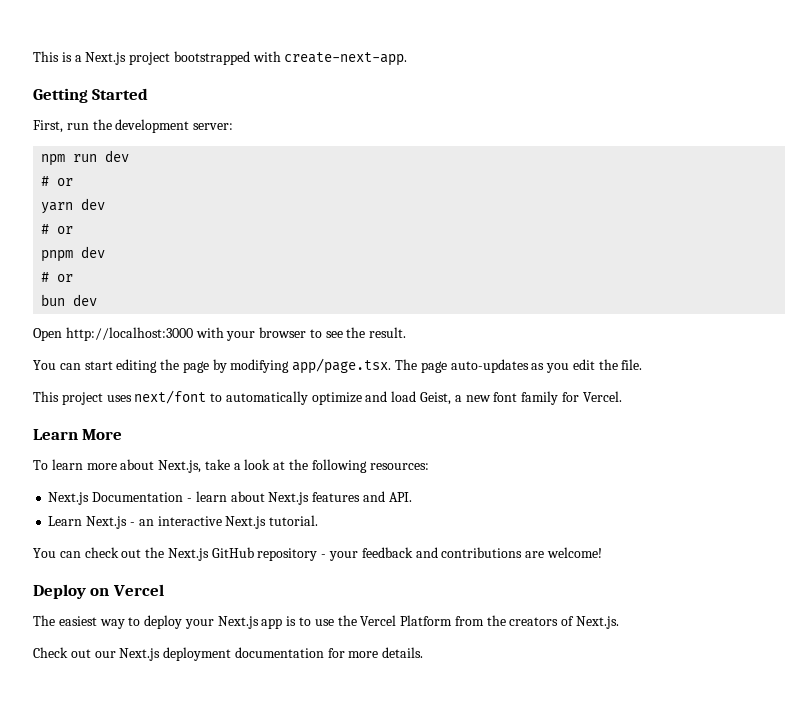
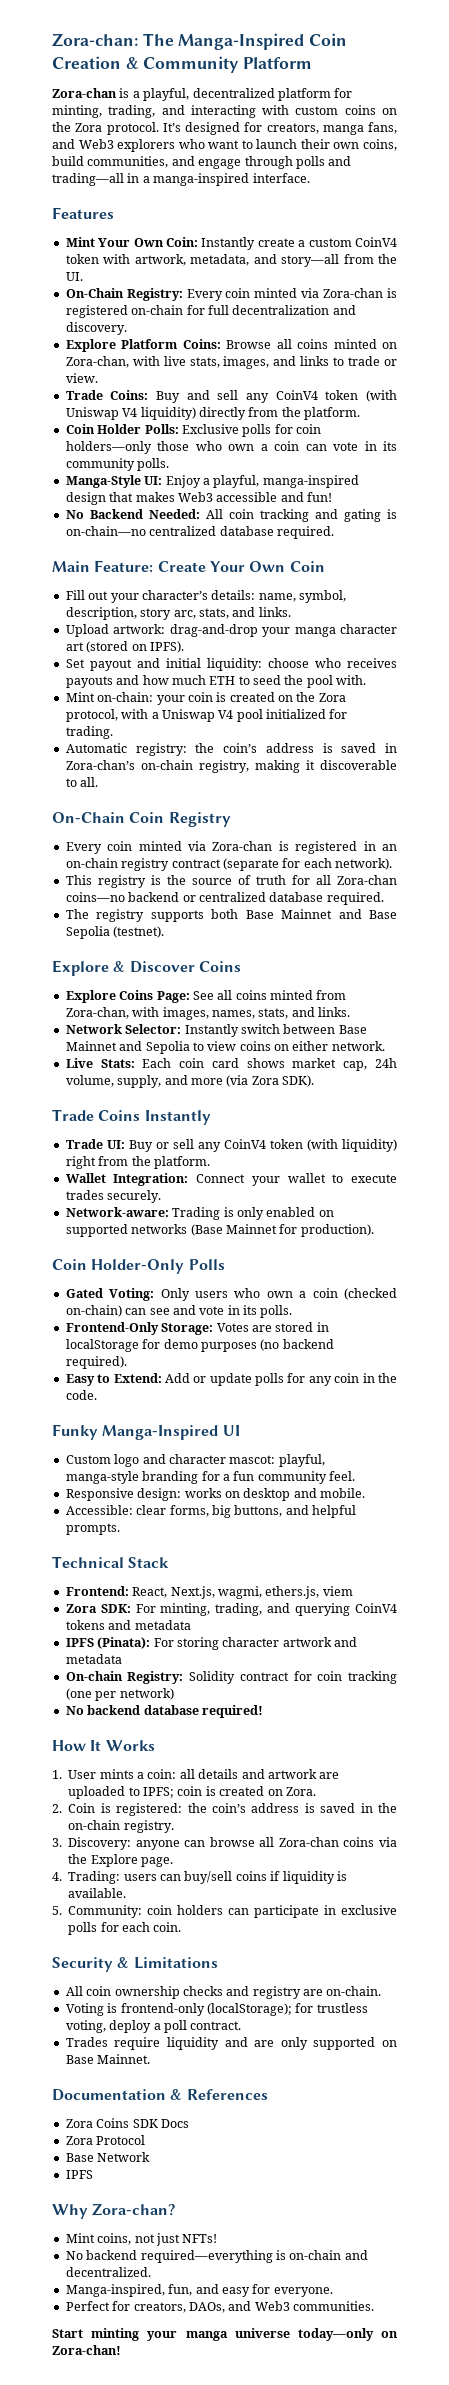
[33,51,408,66] [33,88,149,103] [33,119,234,133] [41,150,130,166] [41,176,74,186] [41,198,106,214] [41,224,74,234] [41,246,106,262] [41,272,74,282] [41,294,98,306] [33,327,407,341] [33,358,643,374] [33,390,622,405] [33,429,123,440] [33,459,429,473] [48,491,412,505] [48,515,319,529] [33,547,602,561] [33,584,164,599] [33,615,620,629] [33,647,424,661] This is a Next.js project bootstrapped with create-next-app. // Getting Started // First, run the development server: // npm run dev // # or // yarn dev // # or // pnpm dev // # or // bun dev // Open http://localhost:3000 with your browser to see the result. // You can start editing the page by modifying app/page.tsx. The page auto-updates as you edit the file. // This project uses next/font to automatically optimize and load Geist, a new font family for Vercel. // Learn More // To learn more about Next.js, take a look at the following resources: // Next.js Documentation - learn about Next.js features and API. // Learn Next.js - an interactive Next.js tutorial. // You can check out the Next.js GitHub repository - your feedback and contributions are welcome! // Deploy on Vercel // The easiest way to deploy your Next.js app is to use the Vercel Platform from the creators of Next.js. // Check out our Next.js deployment documentation for more details. -> [52,33,348,50] [52,56,313,73] [52,88,353,101] [52,105,397,118] [52,122,397,135] [52,139,397,152] [52,156,352,169] [52,173,310,186] [52,207,114,219] [65,237,397,250] [65,254,398,267] [65,272,83,281] [65,288,397,301] [65,305,356,318] [65,322,127,335] [65,339,397,352] [65,356,398,369] [65,373,98,383] [65,390,397,403] [65,407,360,420] [65,424,321,437] [65,441,398,454] [65,458,170,471] [65,475,359,488] [65,492,332,505] [65,509,397,522] [65,526,334,539] [52,560,325,572] [65,590,346,603] [65,607,291,620] [65,624,397,637] [65,641,184,653] [65,658,397,671] [65,675,367,688] [65,692,346,705] [65,709,348,722] [65,726,113,739] [65,743,397,756] [65,760,398,773] [65,777,99,787] [52,812,231,827] [65,841,397,854] [65,858,392,871] [65,875,397,888] [65,892,384,905] [65,909,398,922] [65,926,165,939] [52,960,241,976] [65,990,347,1003] [65,1007,350,1020] [65,1024,367,1037] [65,1041,385,1054] [65,1058,397,1071] [65,1075,314,1088] [52,1109,211,1125] [65,1139,397,1152] [65,1156,210,1169] [65,1173,397,1186] [65,1190,162,1203] [65,1207,334,1220] [65,1224,374,1237] [52,1259,225,1274] [65,1288,397,1301] [65,1305,293,1318] [65,1322,329,1335] [65,1339,334,1352] [65,1356,127,1369] [65,1373,397,1386] [65,1390,97,1400] [52,1424,240,1440] [65,1454,325,1467] [65,1471,355,1484] [65,1488,365,1501] [65,1505,356,1518] [65,1523,120,1535] [52,1556,170,1568] [65,1586,353,1599] [65,1603,397,1616] [65,1620,191,1630] [65,1637,357,1650] [65,1654,122,1664] [65,1671,397,1684] [65,1688,174,1701] [65,1705,263,1718] [52,1740,155,1751] [52,1769,340,1779] [68,1786,316,1799] [52,1803,397,1816] [68,1820,174,1833] [52,1837,397,1850] [68,1854,173,1867] [52,1871,347,1884] [68,1888,127,1898] [52,1905,397,1918] [68,1922,182,1935] [52,1957,218,1972] [65,1986,382,1999] [65,2003,368,2016] [65,2020,242,2033] [65,2037,397,2050] [65,2054,151,2064] [52,2089,268,2101] [65,2118,189,2128] [65,2135,146,2145] [65,2152,151,2162] [65,2170,93,2179] [52,2203,176,2219] [65,2233,218,2246] [65,2250,368,2263] [65,2267,151,2277] [65,2284,333,2297] [65,2301,374,2313] [52,2328,398,2341] [52,2345,121,2355] Zora-chan: The Manga-Inspired Coin Creation & Community Platform // Zora-chan is a playful, decentralized platform for minting, trading, and interacting with custom coins on the Zora protocol. It’s designed for creators, manga fans, and Web3 explorers who want to launch their own coins, build communities, and engage through polls and trading—all in a manga-inspired interface. // Features // Mint Your Own Coin: Instantly create a custom CoinV4 token with artwork, metadata, and story—all from the UI. // On-Chain Registry: Every coin minted via Zora-chan is registered on-chain for full decentralization and discovery. // Explore Platform Coins: Browse all coins minted on Zora-chan, with live stats, images, and links to trade or view. // Trade Coins: Buy and sell any CoinV4 token (with Uniswap V4 liquidity) directly from the platform. // Coin Holder Polls: Exclusive polls for coin holders—only those who own a coin can vote in its community polls. // Manga-Style UI: Enjoy a playful, manga-inspired design that makes Web3 accessible and fun! // No Backend Needed: All coin tracking and gating is on-chain—no centralized database required. // Main Feature: Create Your Own Coin // Fill out your character’s details: name, symbol, description, story arc, stats, and links. // Upload artwork: drag-and-drop your manga character art (stored on IPFS). // Set payout and initial liquidity: choose who receives payouts and how much ETH to seed the pool with. // Mint on-chain: your coin is created on the Zora protocol, with a Uniswap V4 pool initialized for trading. // Automatic registry: the coin’s address is saved in Zora-chan’s on-chain registry, making it discoverable to all. // On-Chain Coin Registry // Every coin minted via Zora-chan is registered in an on-chain registry contract (separate for each network). // This registry is the source of truth for all Zora-chan coins—no backend or centralized database required. // The registry supports both Base Mainnet and Base Sepolia (testnet). // Explore & Discover Coins // Explore Coins Page: See all coins minted from Zora-chan, with images, names, stats, and links. // Network Selector: Instantly switch between Base Mainnet and Sepolia to view coins on either network. // Live Stats: Each coin card shows market cap, 24h volume, supply, and more (via Zora SDK). // Trade Coins Instantly // Trade UI: Buy or sell any CoinV4 token (with liquidity) right from the platform. // Wallet Integration: Connect your wallet to execute trades securely. // Network-aware: Trading is only enabled on supported networks (Base Mainnet for production). // Coin Holder-Only Polls // Gated Voting: Only users who own a coin (checked on-chain) can see and vote in its polls. // Frontend-Only Storage: Votes are stored in localStorage for demo purposes (no backend required). // Easy to Extend: Add or update polls for any coin in the code. // Funky Manga-Inspired UI // Custom logo and character mascot: playful, manga-style branding for a fun community feel. // Responsive design: works on desktop and mobile. // Accessible: clear forms, big buttons, and helpful prompts. // Technical Stack // Frontend: React, Next.js, wagmi, ethers.js, viem // Zora SDK: For minting, trading, and querying CoinV4 tokens and metadata // IPFS (Pinata): For storing character artwork and metadata // On-chain Registry: Solidity contract for coin tracking (one per network) // No backend database required! // How It Works // 1. User mints a coin: all details and artwork are uploaded to IPFS; coin is created on Zora. // 2. Coin is registered: the coin’s address is saved in the on-chain registry. // 3. Discovery: anyone can browse all Zora-chan coins via the Explore page. // 4. Trading: users can buy/sell coins if liquidity is available. // 5. Community: coin holders can participate in exclusive polls for each coin. // Security & Limitations // All coin ownership checks and registry are on-chain. // Voting is frontend-only (localStorage); for trustless voting, deploy a poll contract. // Trades require liquidity and are only supported on Base Mainnet. // Documentation & References // Zora Coins SDK Docs // Zora Protocol // Base Network // IPFS // Why Zora-chan? // Mint coins, not just NFTs! // No backend required—everything is on-chain and decentralized. // Manga-inspired, fun, and easy for everyone. // Perfect for creators, DAOs, and Web3 communities. // Start minting your manga universe today—only on Zora-chan!

